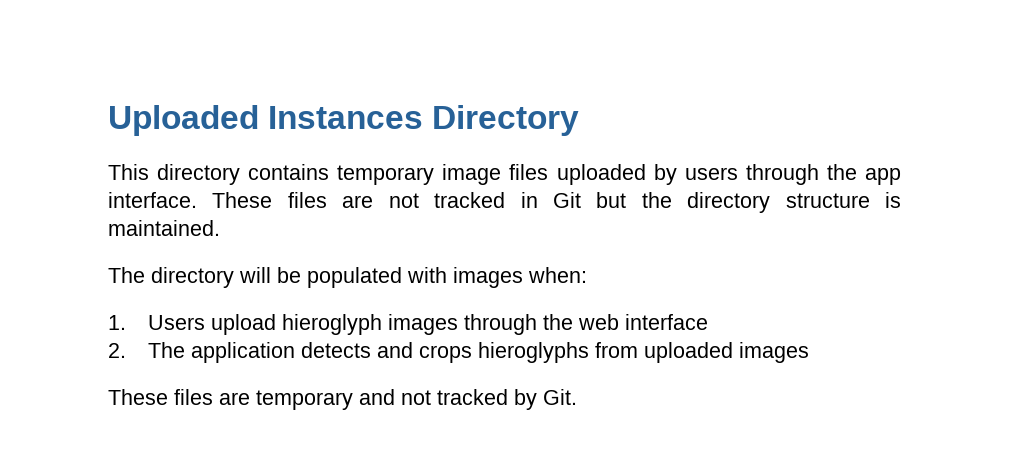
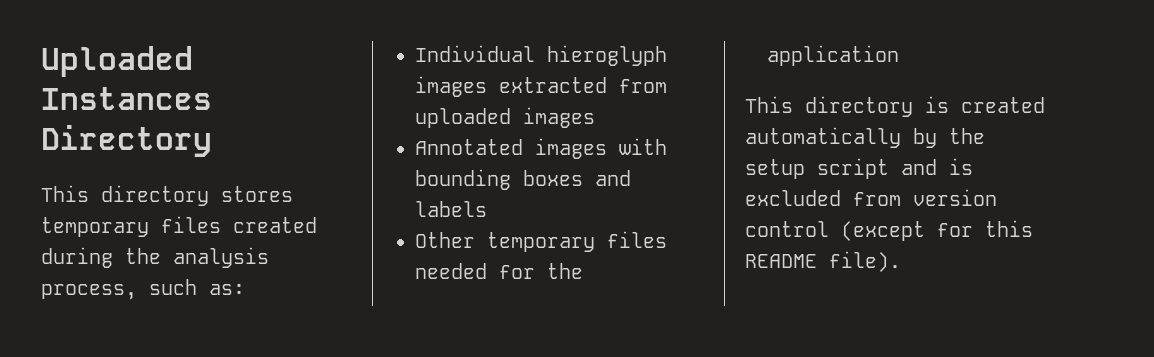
[248,164,902,185] [108,192,901,213] [108,220,220,236] [108,267,587,288] [108,314,709,335] [108,342,810,363] [108,389,577,410] contains temporary image files uploaded by users through the app interface. These files are not tracked in Git but the directory structure is maintained. // The directory will be populated with images when: // 1. Users upload hieroglyph images through the web interface // 2. The application detects and crops hieroglyphs from uploaded images // These files are temporary and not tracked by Git. -> [221,186,293,202] [41,216,317,237] [41,247,269,268] [41,279,245,300] [415,45,667,66] [415,76,667,97] [415,107,595,128] [415,138,667,159] [415,169,631,190] [415,201,487,217] [415,231,667,252] [415,263,583,279] [767,45,899,66] [745,96,1045,117] [745,127,985,148] [745,158,973,179] [745,189,997,206] [745,220,1033,241] [745,251,901,272] stores temporary files created during the analysis process, such as: // Individual hieroglyph images extracted from uploaded images // Annotated images with bounding boxes and labels // Other temporary files needed for the application // This directory is created automatically by the setup script and is excluded from version control (except for this README file).

